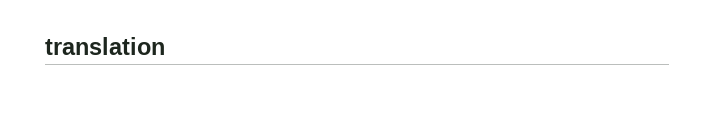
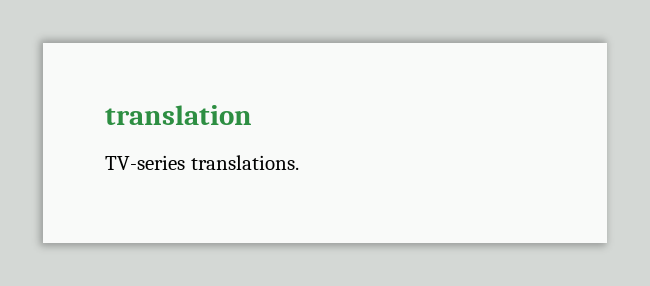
(165, 46) none -> [105,155,299,170] // TV-series translations.

